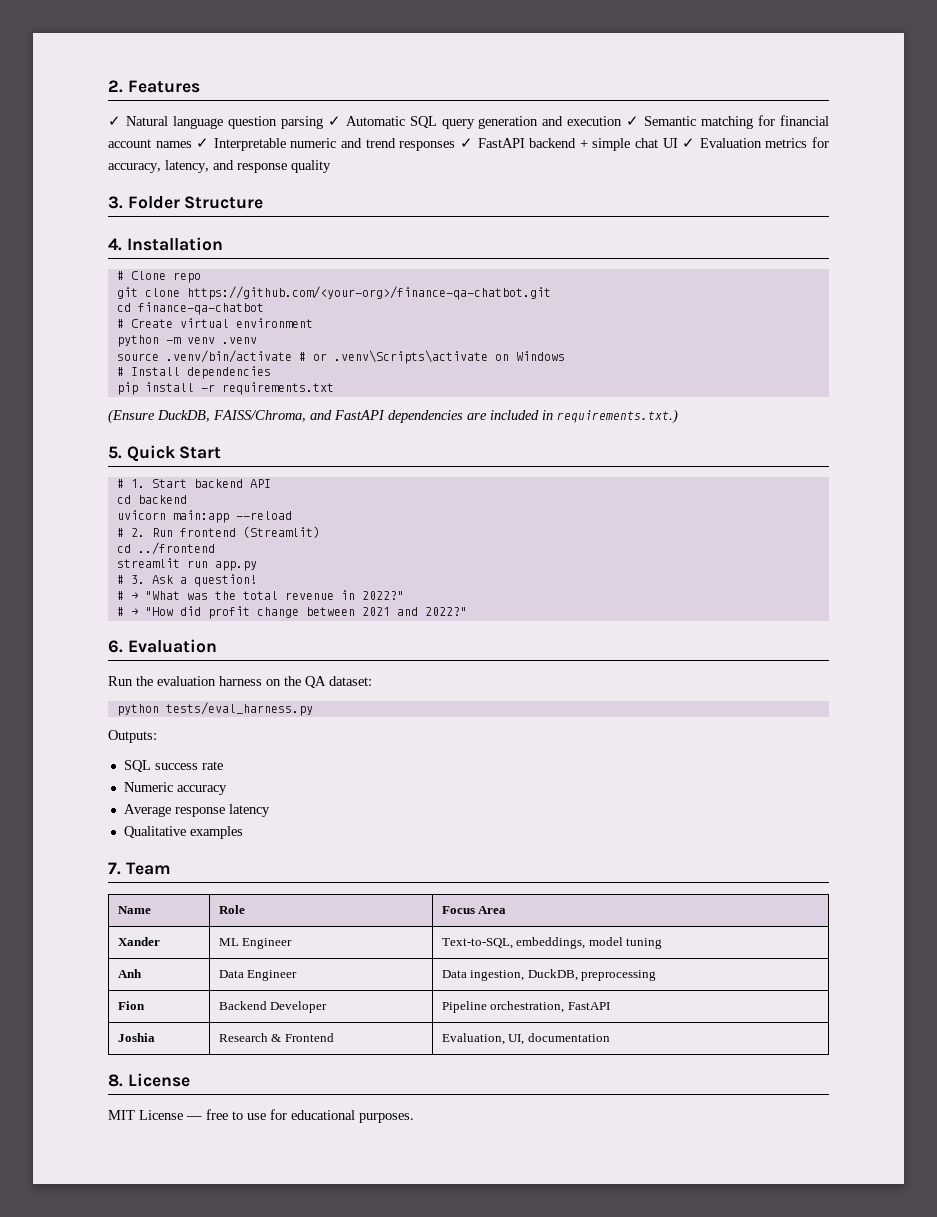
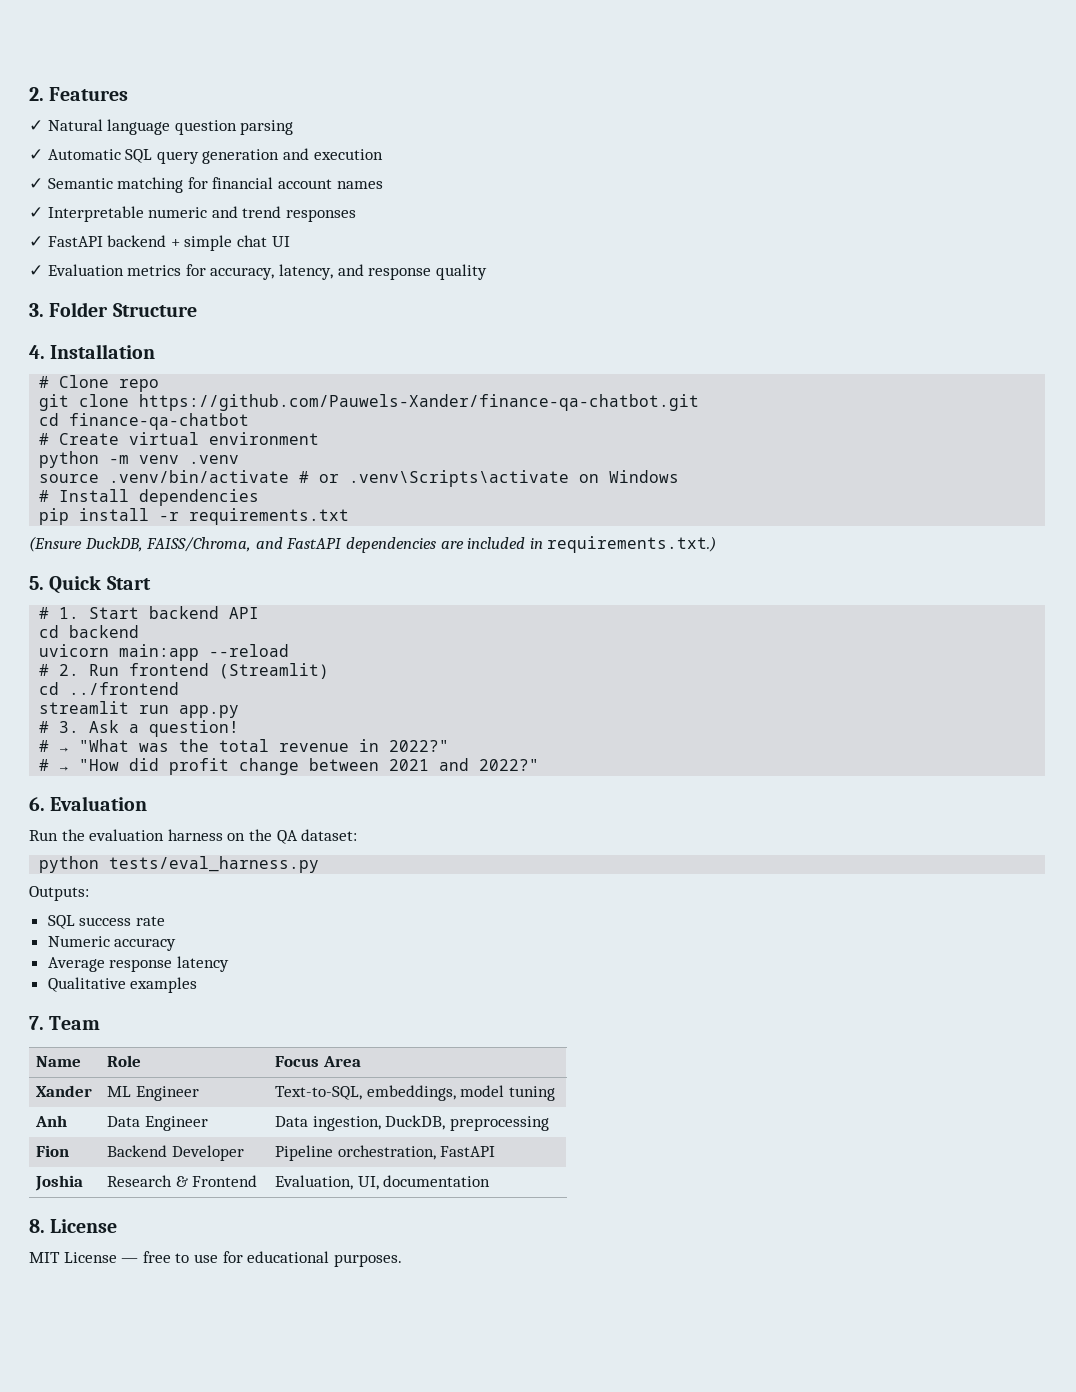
(323, 122) none -> (294, 127) //
(623, 121) none -> (383, 154) //
(192, 144) none -> (383, 185) //
(456, 146) none -> (356, 215) //
(678, 143) none -> (290, 241) //
[186,286,551,300] https://github.com/<your-org>/finance-qa-chatbot.git -> [139,394,700,411] https://github.com/Pauwels-Xander/finance-qa-chatbot.git

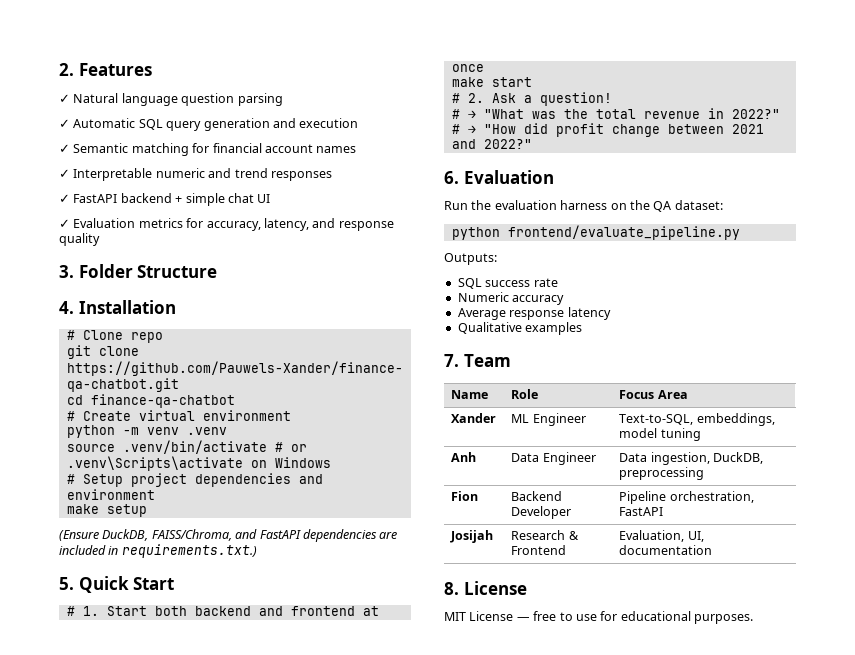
[59,489,260,506] [39,508,350,525] Install dependencies // pip install -r requirements.txt -> [82,473,323,487] [66,489,155,500] [66,504,147,517] Setup project dependencies and environment // make setup
[149,606,260,619] [39,625,140,638] [39,644,290,661] [39,663,330,679] [39,682,180,695] [39,701,240,718] [39,721,80,733] backend API // cd backend // uvicorn main:app --reload // # 2. Run frontend (Streamlit) // cd ../frontend // streamlit run app.py // # 3. -> [154,606,379,616] [451,64,484,72] [451,77,532,87] [451,93,484,103] both backend and frontend at once // make start // # 2.
[109,856,320,873] tests/eval_harness.py -> [507,225,740,240] frontend/evaluate_pipeline.py
[35,1175,84,1191] Joshia -> [450,530,494,543] Josijah

